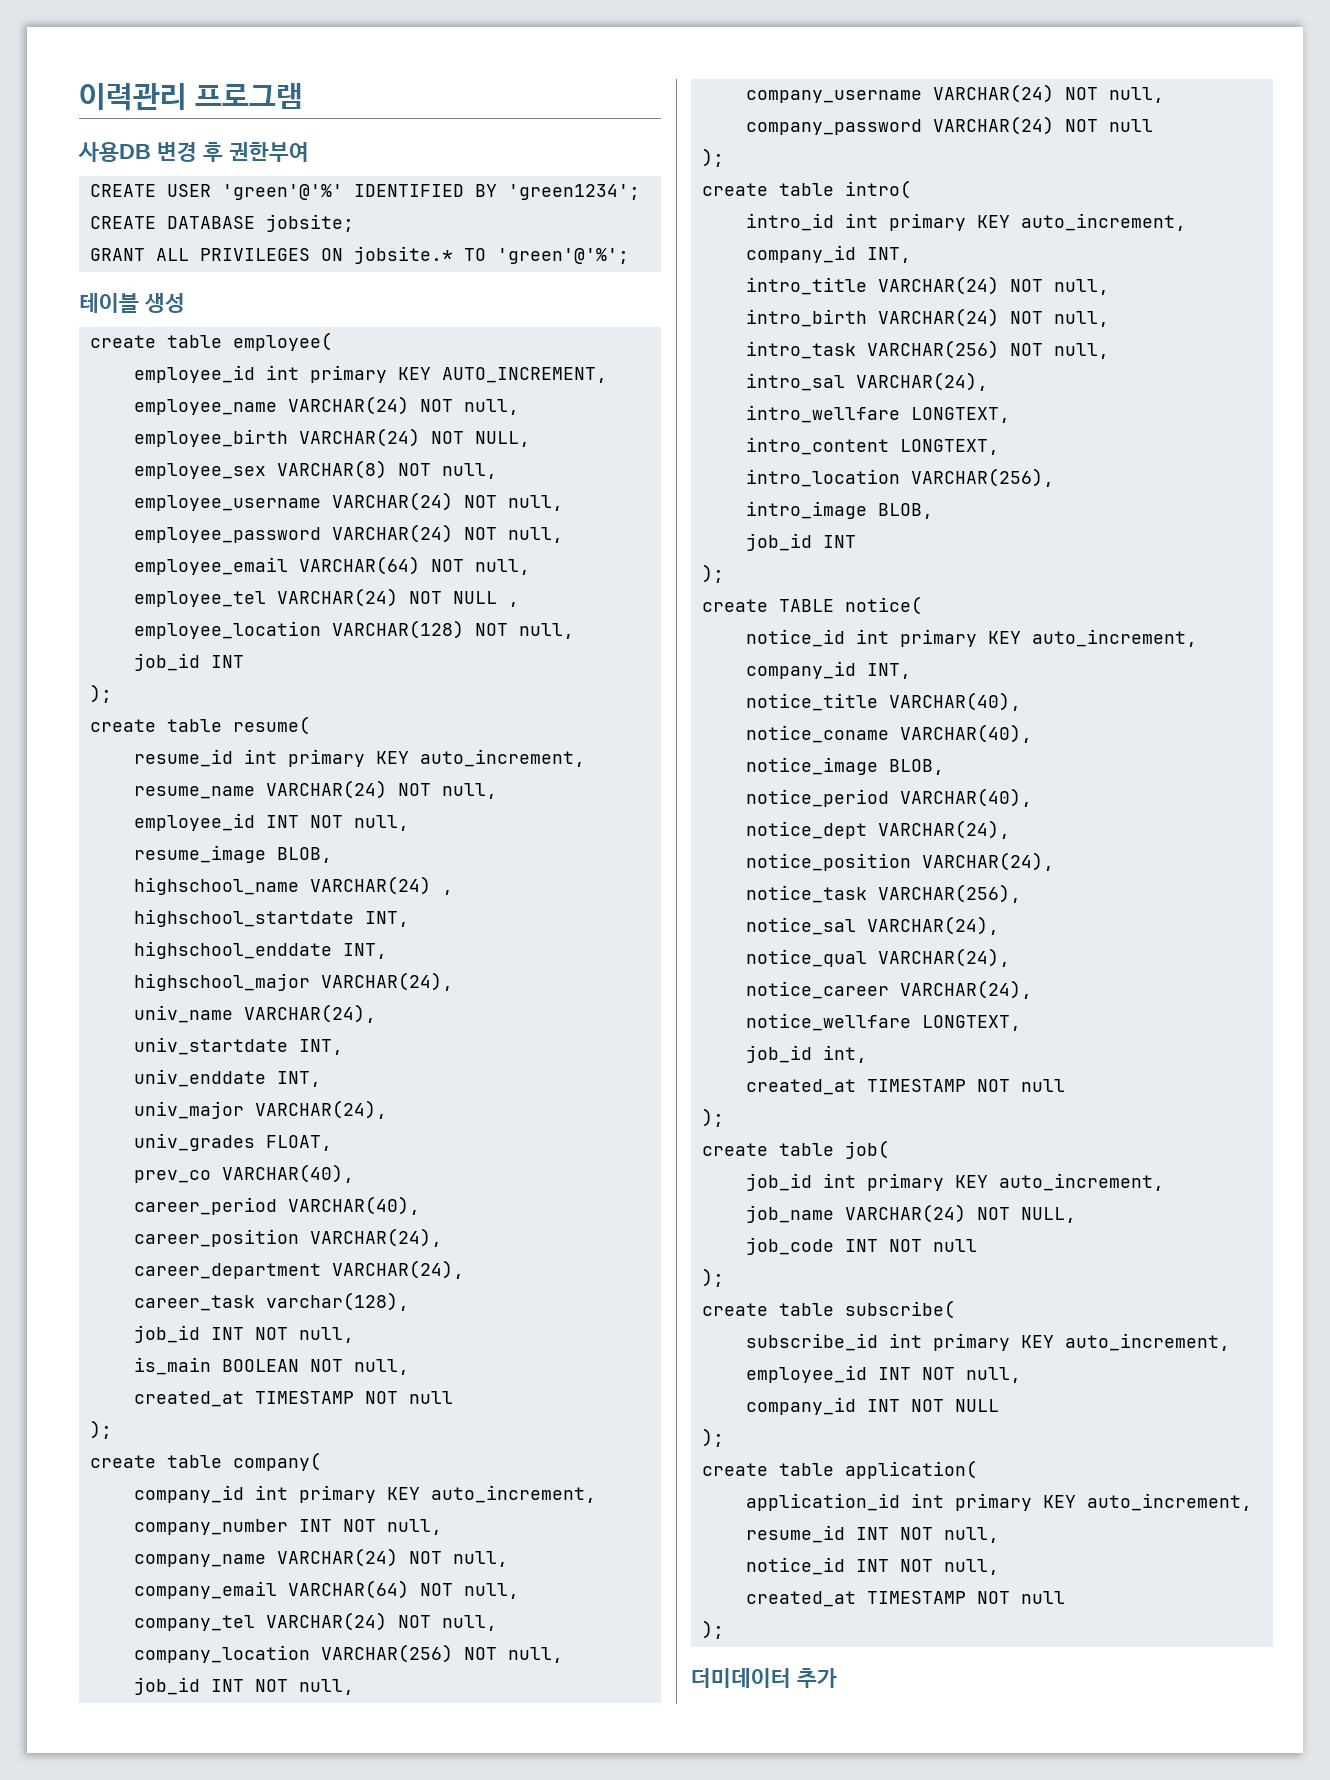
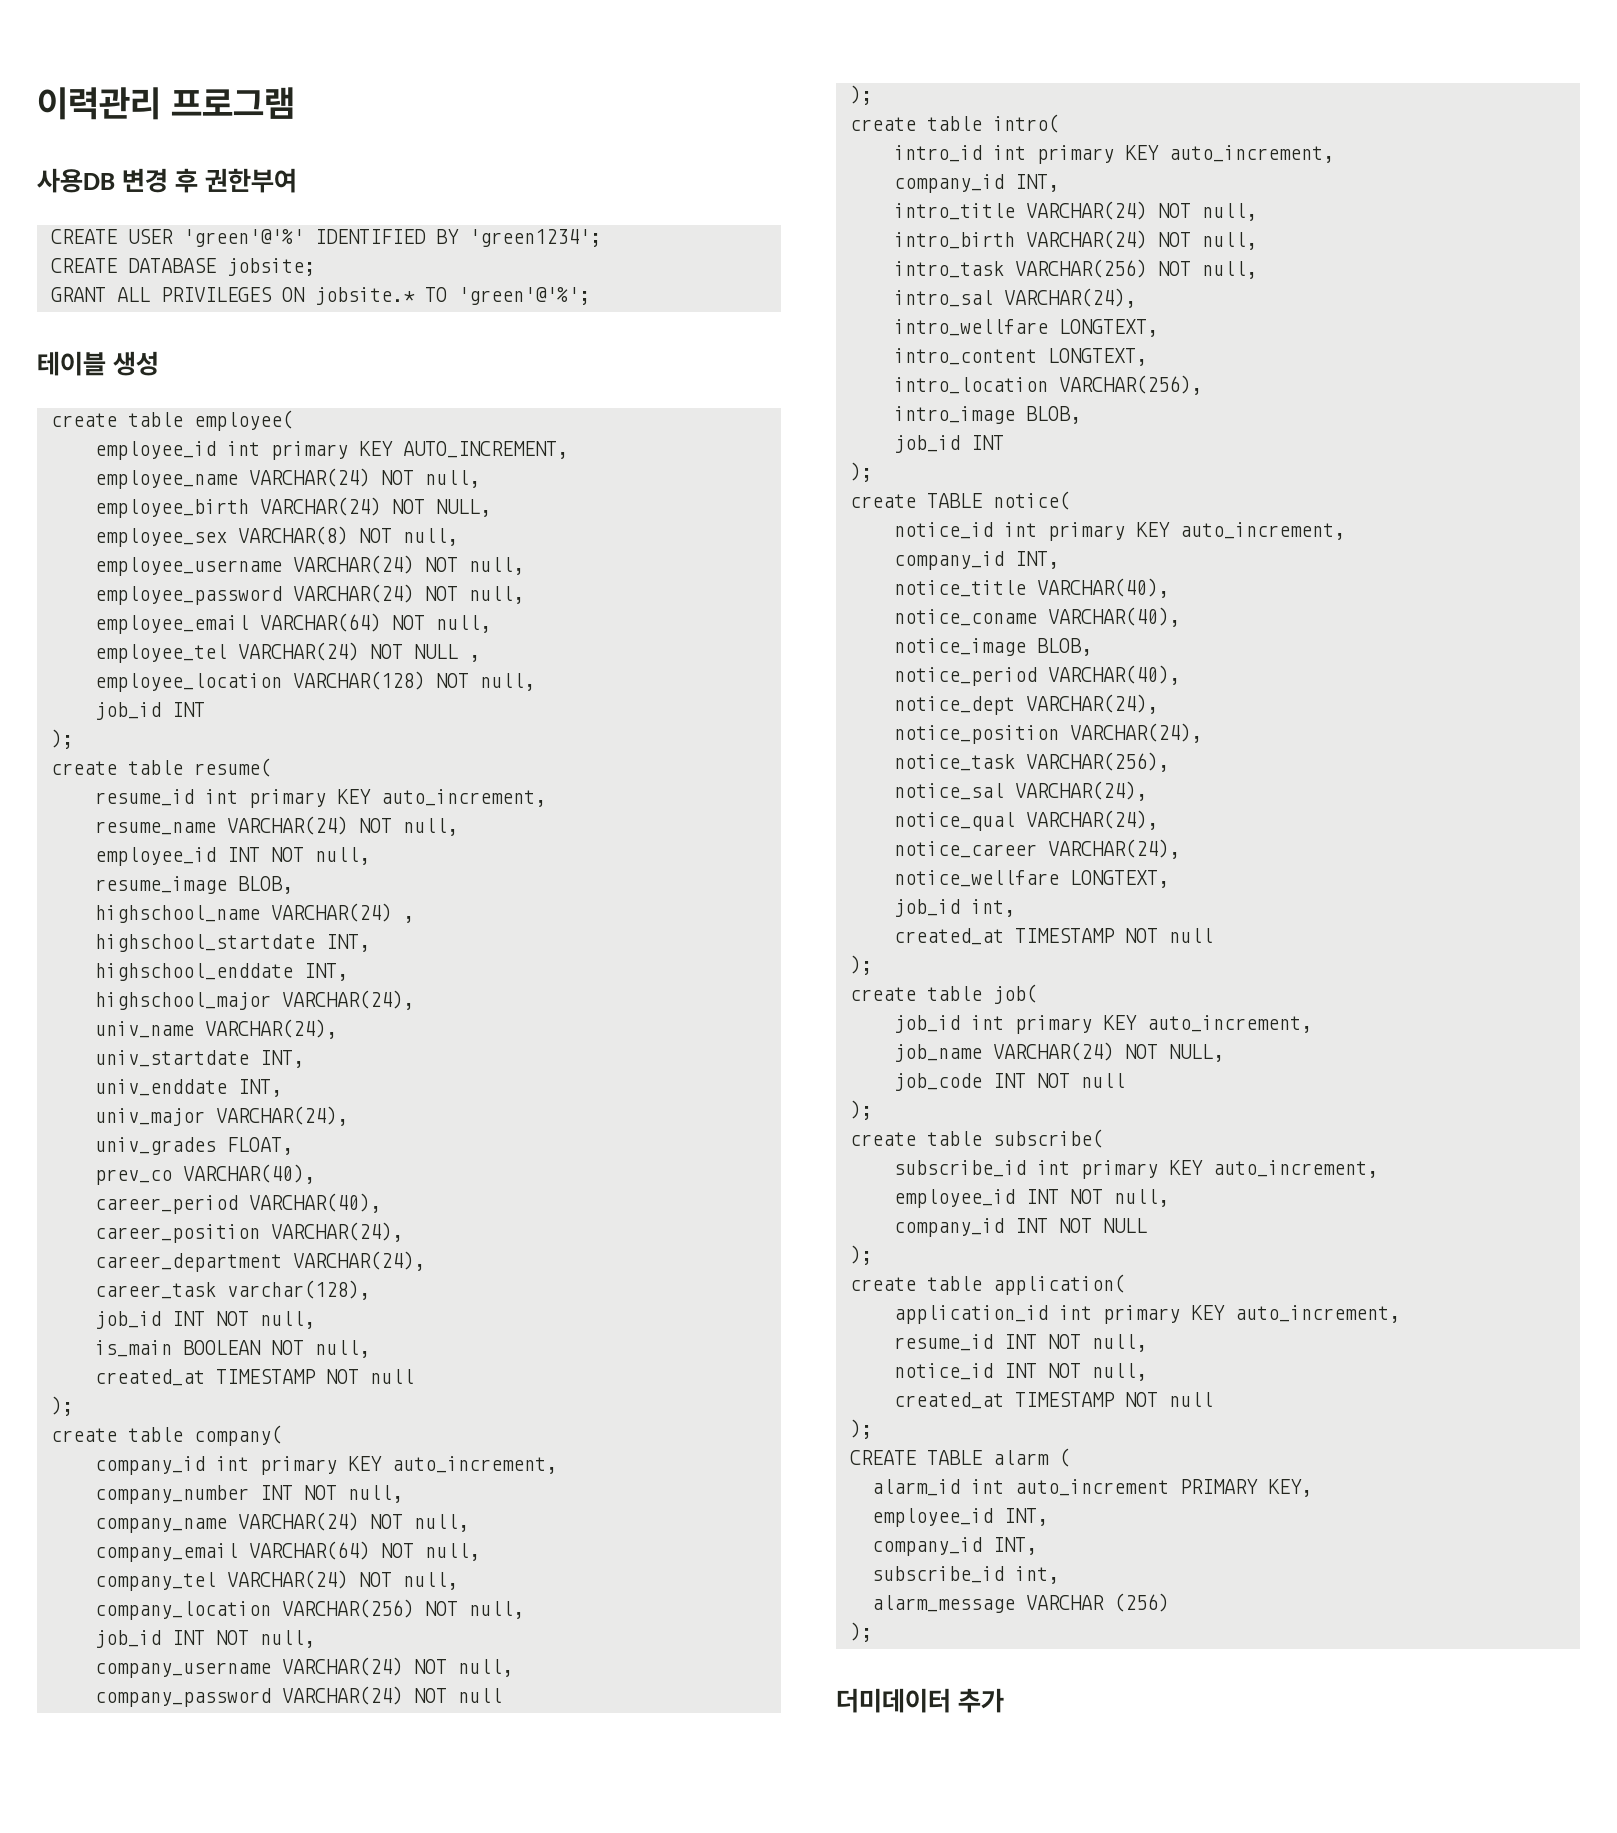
(724, 1629) none -> [849,1448,1070,1467] [871,1479,1312,1497] [871,1508,1048,1527] [871,1537,1037,1556] [871,1566,1059,1584] [871,1593,1169,1613] [849,1622,872,1642] // CREATE TABLE alarm ( // alarm_id int auto_increment PRIMARY KEY, // employee_id INT, // company_id INT, // subscribe_id int, // alarm_message VARCHAR (256) // );

